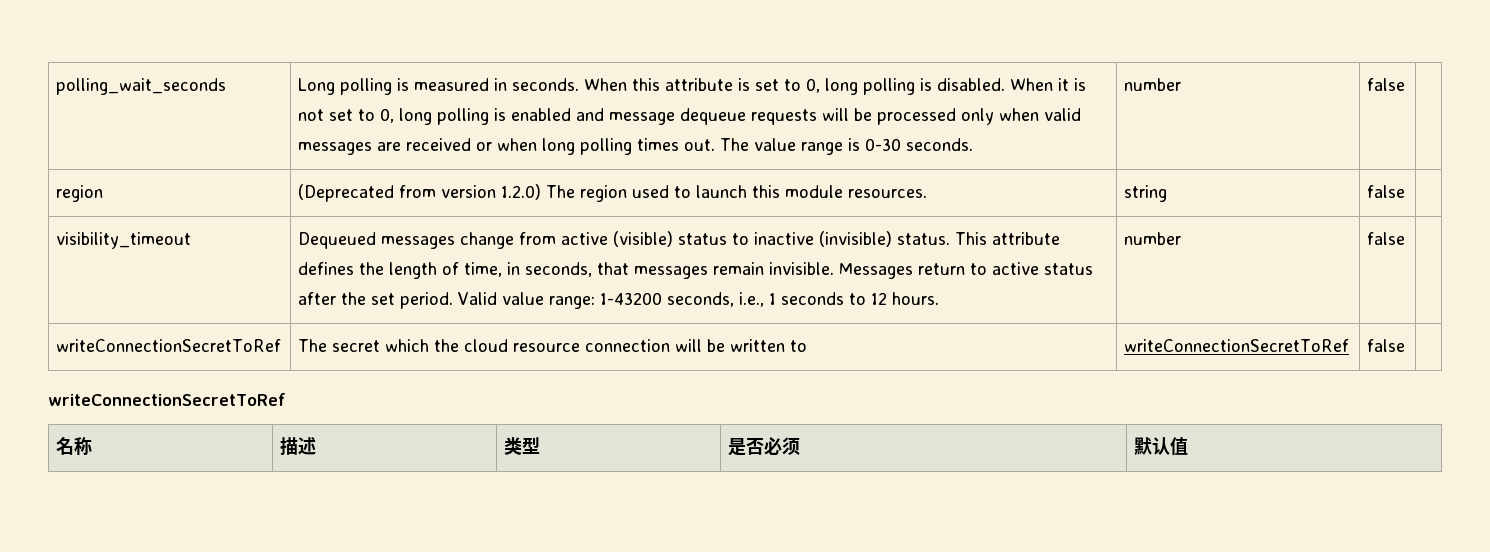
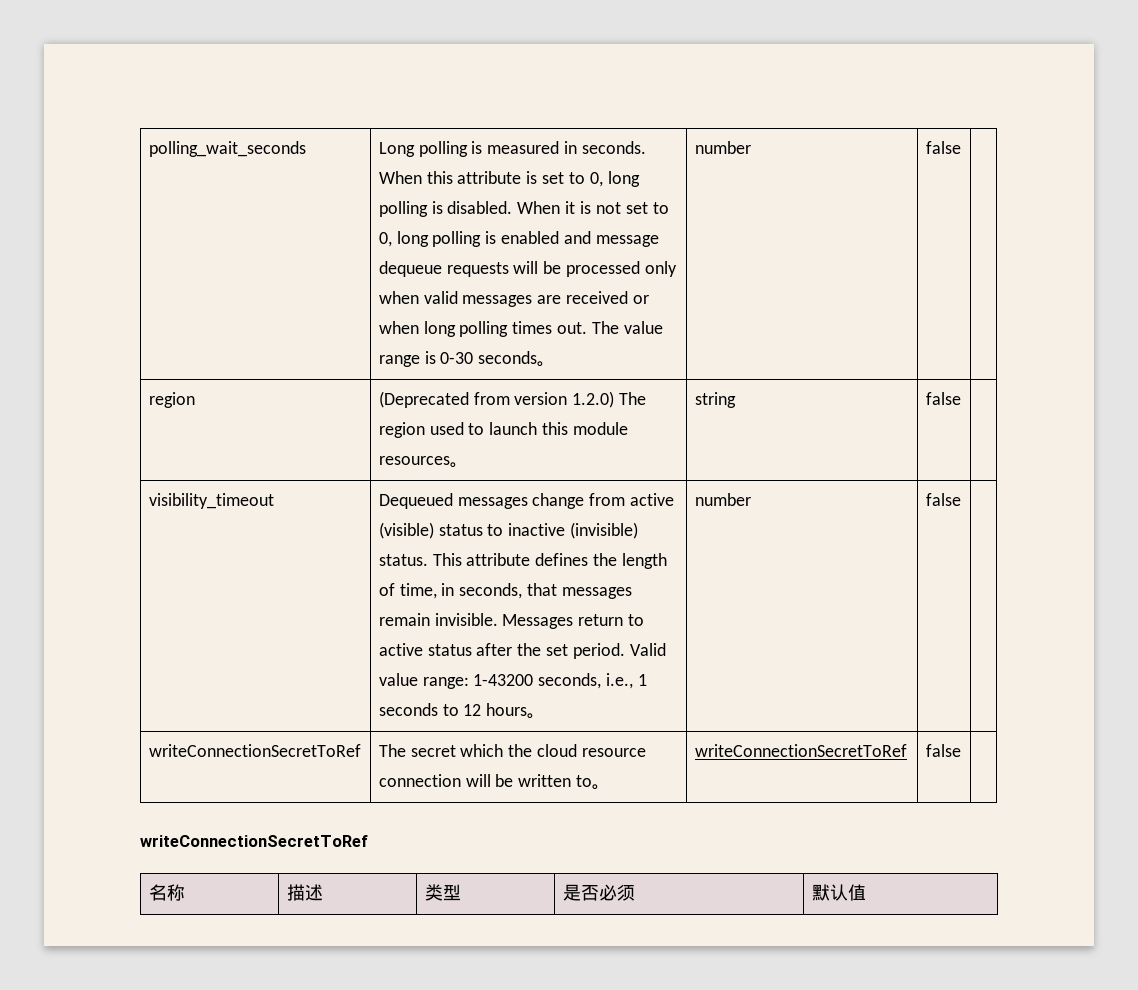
[906,138,974,151] seconds. -> [478,351,556,367] seconds。
[848,189,928,198] resources. -> [378,456,468,468] resources。
[892,292,940,305] hours. -> [486,703,546,719] hours。
(808, 346) none -> [592,784,611,790] 。

